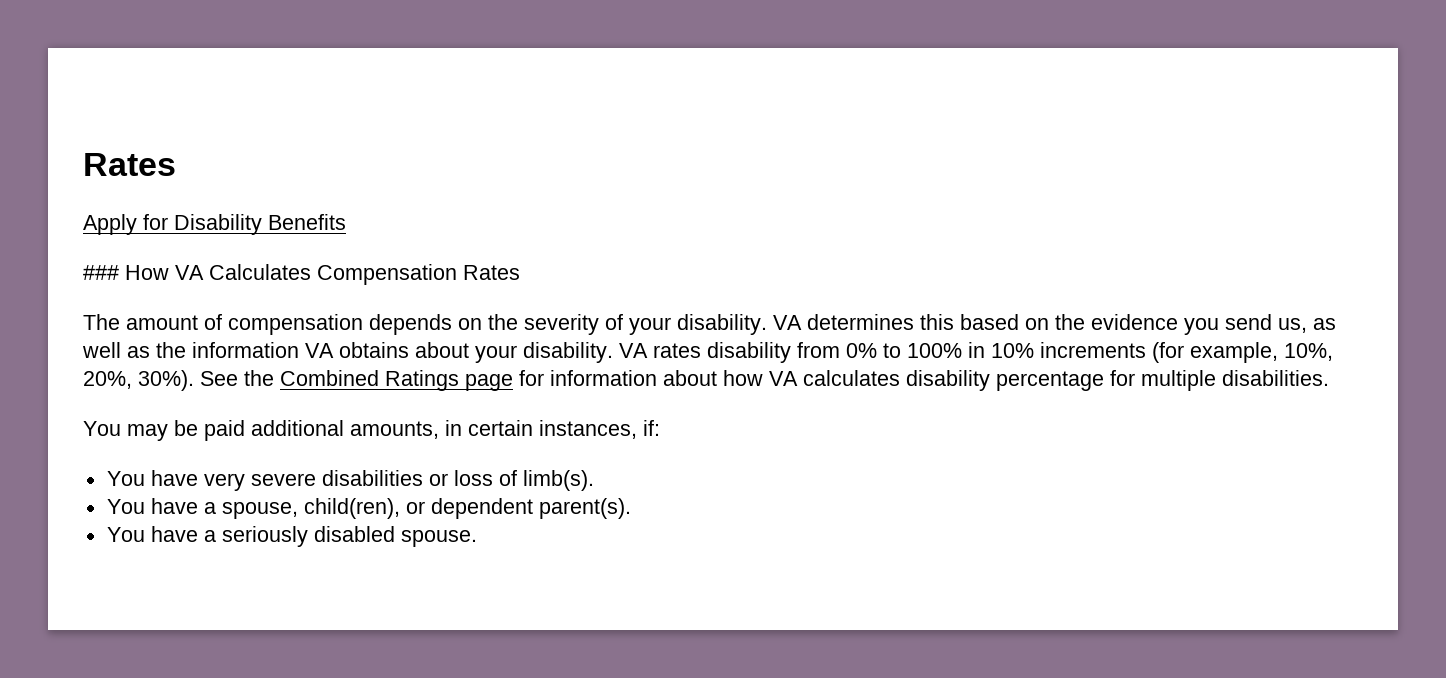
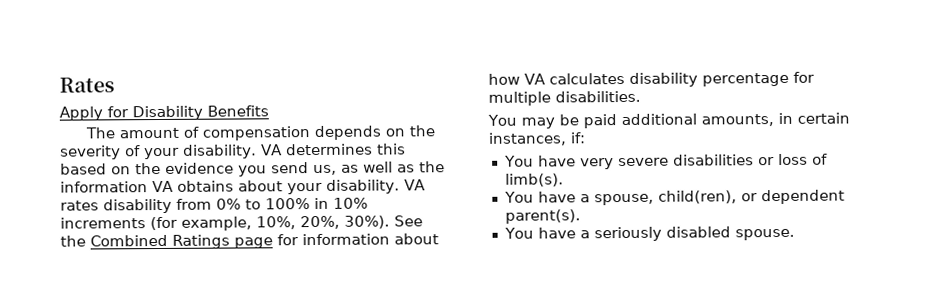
[83,264,520,285] // ### How VA Calculates Compensation Rates -> (269, 111) none

